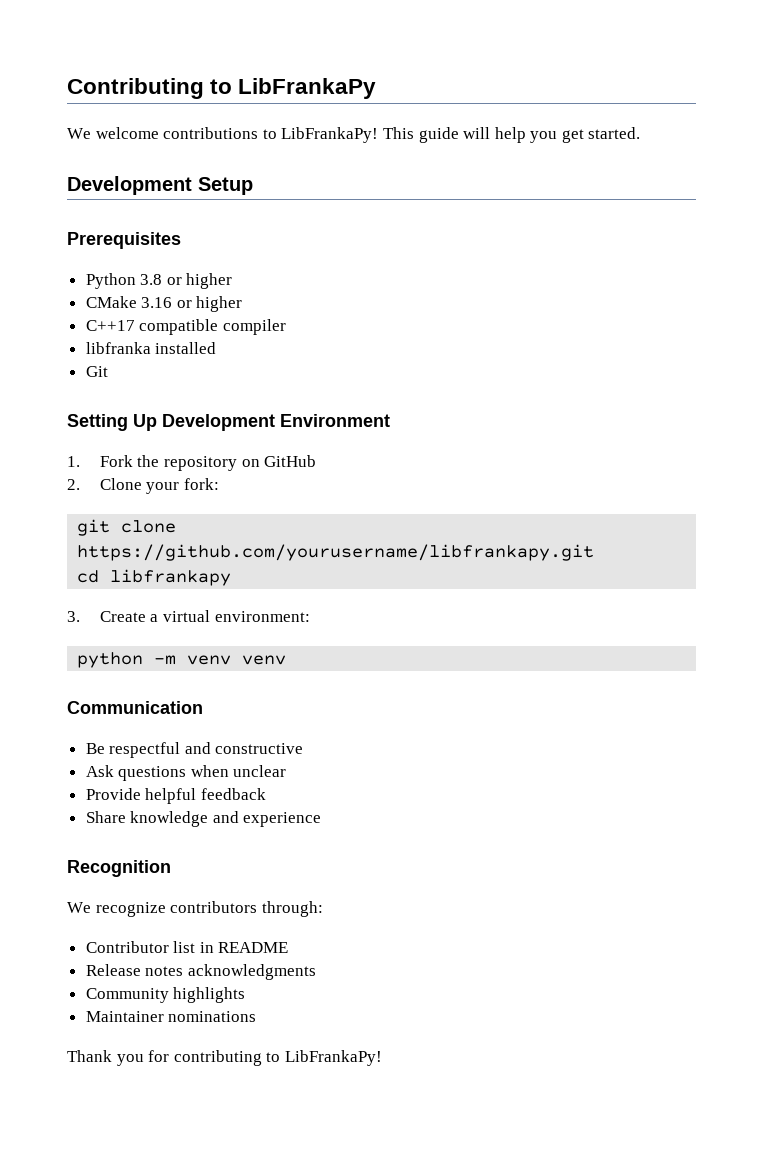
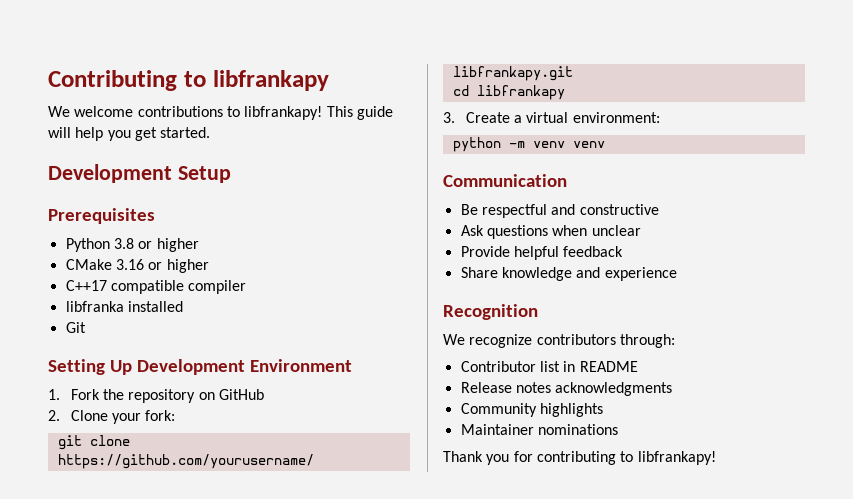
[238,78,377,99] LibFrankaPy -> [212,70,329,91] libfrankapy
[281,127,379,143] LibFrankaPy! -> [244,106,323,120] libfrankapy!
[284,1050,382,1066] LibFrankaPy! -> [637,451,716,465] libfrankapy!

